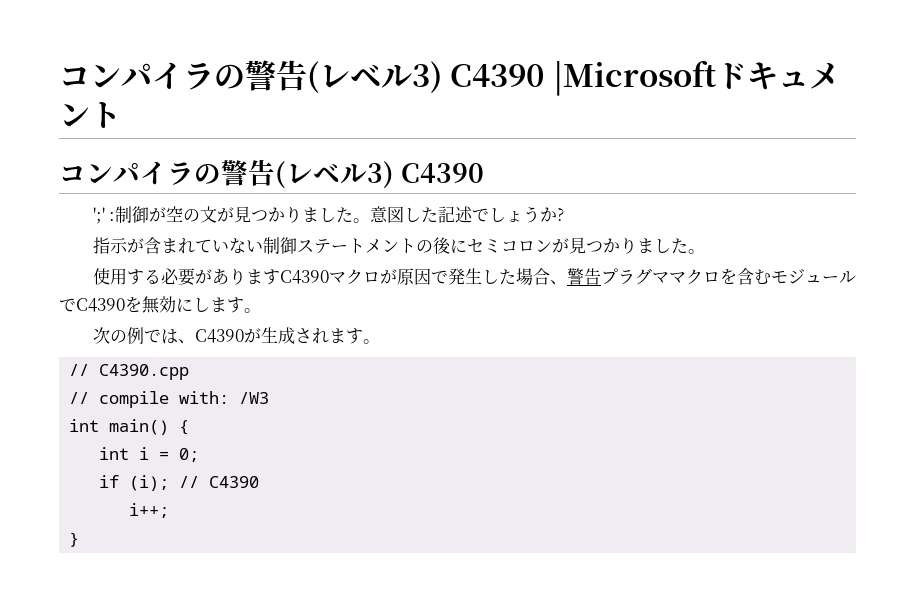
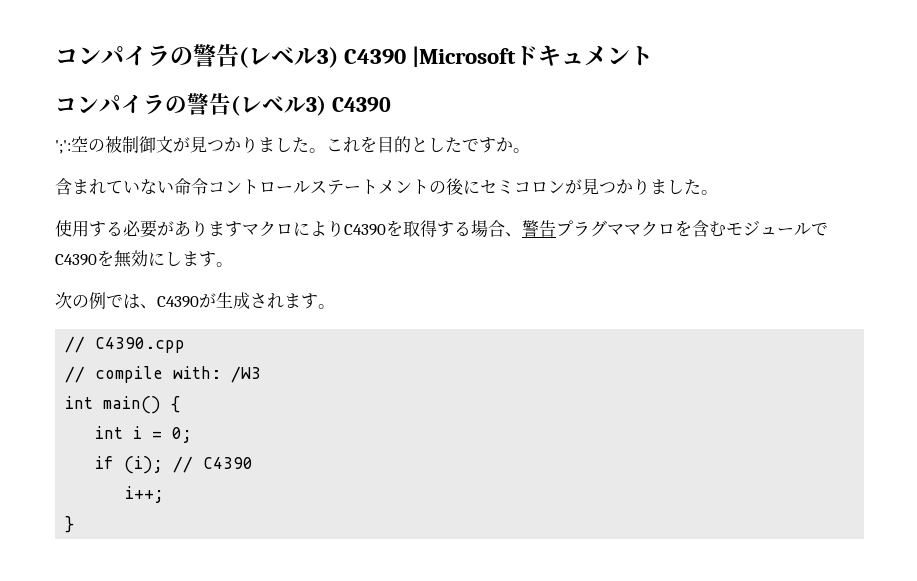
[92,206,201,224] ';' :制御が空の -> [55,136,156,154] ';':空の被制御
[370,206,565,223] [92,237,297,254] 意図した記述でしょうか? // 指示が含まれていない制御 -> [326,136,530,153] [55,178,310,195] これを目的としたですか。 // 含まれていない命令コントロール
[279,268,516,285] C4390マクロが原因で発生した -> [242,220,471,237] マクロによりC4390を取得する

